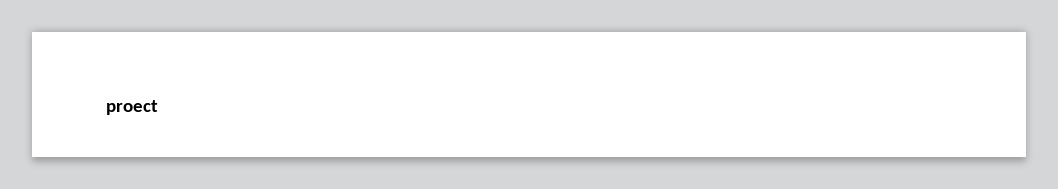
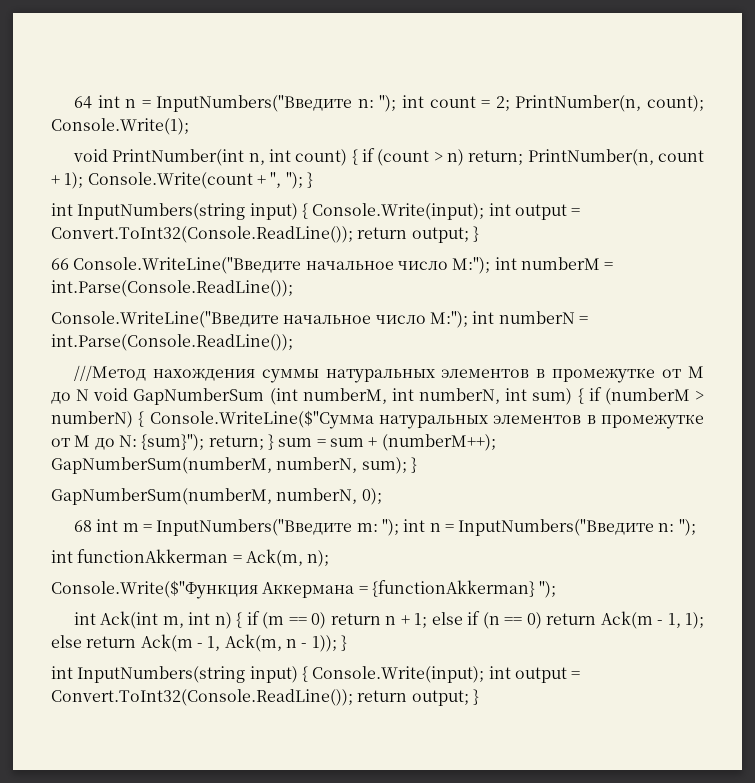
[106,100,158,115] proect -> [73,95,705,112] [51,118,189,135] [72,148,705,166] [51,172,313,189] [51,203,581,220] [51,226,479,243] [51,257,614,274] [51,280,293,297] [51,311,588,328] [51,334,293,351] [73,365,705,383] [51,387,705,405] [51,410,704,429] [51,434,496,451] [51,457,417,474] [51,488,382,505] [73,519,696,536] [51,549,330,567] [51,580,557,599] [73,611,704,629] [51,634,347,652] [51,666,581,683] [51,689,479,706] 64 int n = InputNumbers("Введите n: "); int count = 2; PrintNumber(n, count); Console.Write(1); // void PrintNumber(int n, int count) { if (count > n) return; PrintNumber(n, count + 1); Console.Write(count + ", "); } // int InputNumbers(string input) { Console.Write(input); int output = Convert.ToInt32(Console.ReadLine()); return output; } // 66 Console.WriteLine("Введите начальное число M:"); int numberM = int.Parse(Console.ReadLine()); // Console.WriteLine("Введите начальное число M:"); int numberN = int.Parse(Console.ReadLine()); // ///Метод нахождения суммы натуральных элементов в промежутке от M до N void GapNumberSum (int numberM, int numberN, int sum) { if (numberM > numberN) { Console.WriteLine($"Сумма натуральных элементов в промежутке от M до N: {sum}"); return; } sum = sum + (numberM++); GapNumberSum(numberM, numberN, sum); } // GapNumberSum(numberM, numberN, 0); // 68 int m = InputNumbers("Введите m: "); int n = InputNumbers("Введите n: "); // int functionAkkerman = Ack(m, n); // Console.Write($"Функция Аккермана = {functionAkkerman} "); // int Ack(int m, int n) { if (m == 0) return n + 1; else if (n == 0) return Ack(m - 1, 1); else return Ack(m - 1, Ack(m, n - 1)); } // int InputNumbers(string input) { Console.Write(input); int output = Convert.ToInt32(Console.ReadLine()); return output; }

